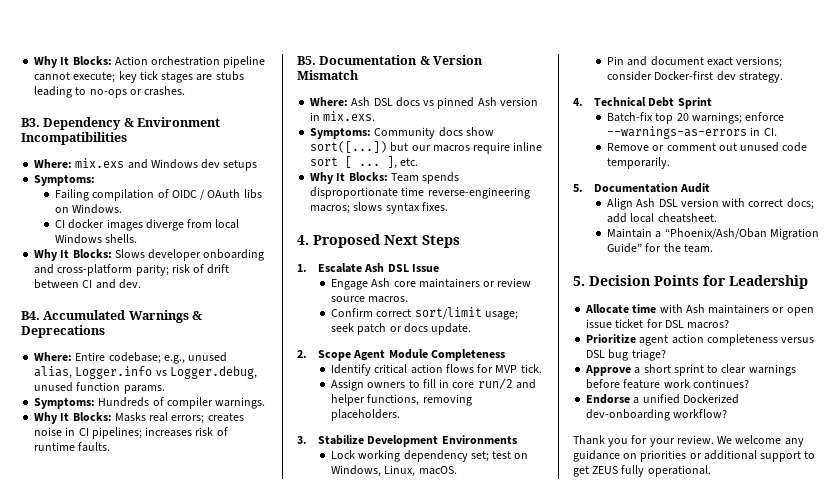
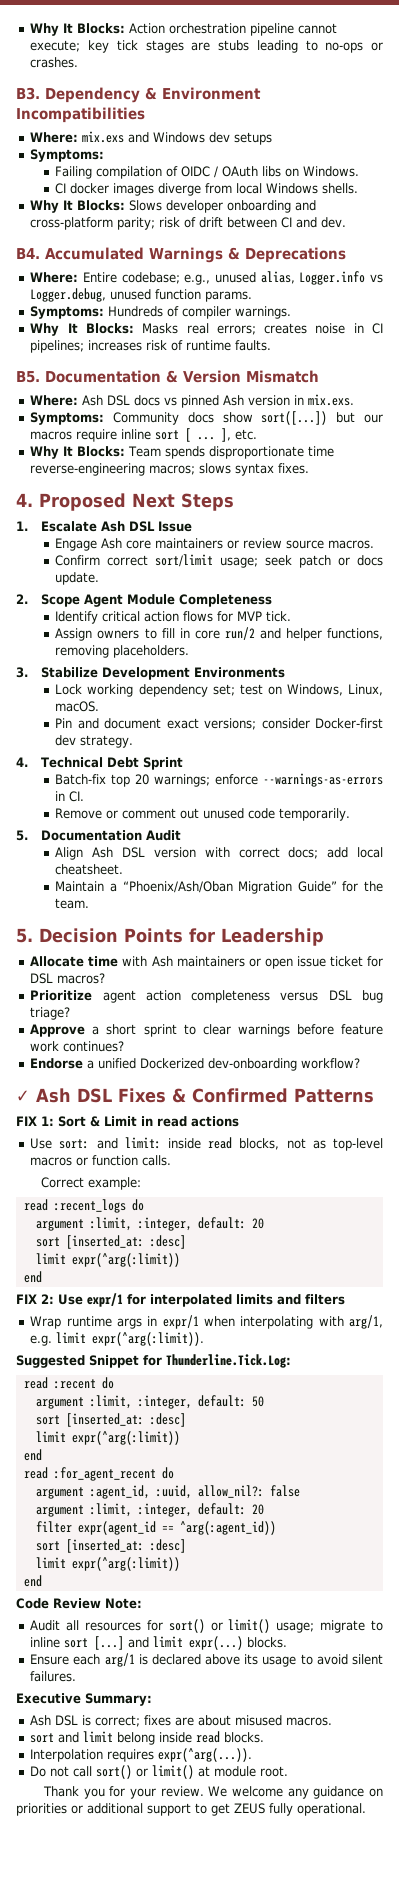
(728, 413) none -> [16,1088,374,1103] [16,1116,239,1127] [30,1137,383,1151] [30,1155,172,1166] [41,1177,142,1190] [23,1199,144,1213] [35,1217,264,1231] [35,1235,186,1249] [35,1253,180,1267] [23,1271,42,1283] [16,1293,345,1307] [30,1315,383,1329] [30,1332,205,1346] [16,1354,291,1368] [23,1377,114,1389] [35,1395,264,1409] [35,1413,186,1427] [35,1431,180,1445] [23,1449,42,1461] [23,1467,174,1481] [35,1485,300,1499] [35,1503,264,1517] [35,1521,276,1535] [35,1539,186,1553] [35,1557,180,1571] [23,1575,42,1587] [16,1598,142,1609] [30,1619,383,1633] [30,1636,288,1650] [30,1653,383,1667] [30,1671,77,1682] [16,1693,152,1706] [30,1715,333,1727] [30,1731,265,1745] [30,1748,253,1762] [30,1765,289,1779] // ✓ Ash DSL Fixes & Confirmed Patterns // FIX 1: Sort & Limit in read actions // Use sort: and limit: inside read blocks, not as top-level macros or function calls. // Correct example: // read :recent_logs do // argument :limit, :integer, default: 20 // sort [inserted_at: :desc] // limit expr(^arg(:limit)) // end // FIX 2: Use expr/1 for interpolated limits and filters // Wrap runtime args in expr/1 when interpolating with arg/1, e.g. limit expr(^arg(:limit)). // Suggested Snippet for Thunderline.Tick.Log: // read :recent do // argument :limit, :integer, default: 50 // sort [inserted_at: :desc] // limit expr(^arg(:limit)) // end // read :for_agent_recent do // argument :agent_id, :uuid, allow_nil?: false // argument :limit, :integer, default: 20 // filter expr(agent_id == ^arg(:agent_id)) // sort [inserted_at: :desc] // limit expr(^arg(:limit)) // end // Code Review Note: // Audit all resources for sort() or limit() usage; migrate to inline sort [...] and limit expr(...) blocks. // Ensure each arg/1 is declared above its usage to avoid silent failures. // Executive Summary: // Ash DSL is correct; fixes are about misused macros. // sort and limit belong inside read blocks. // Interpolation requires expr(^arg(...)). // Do not call sort() or limit() at module root.

